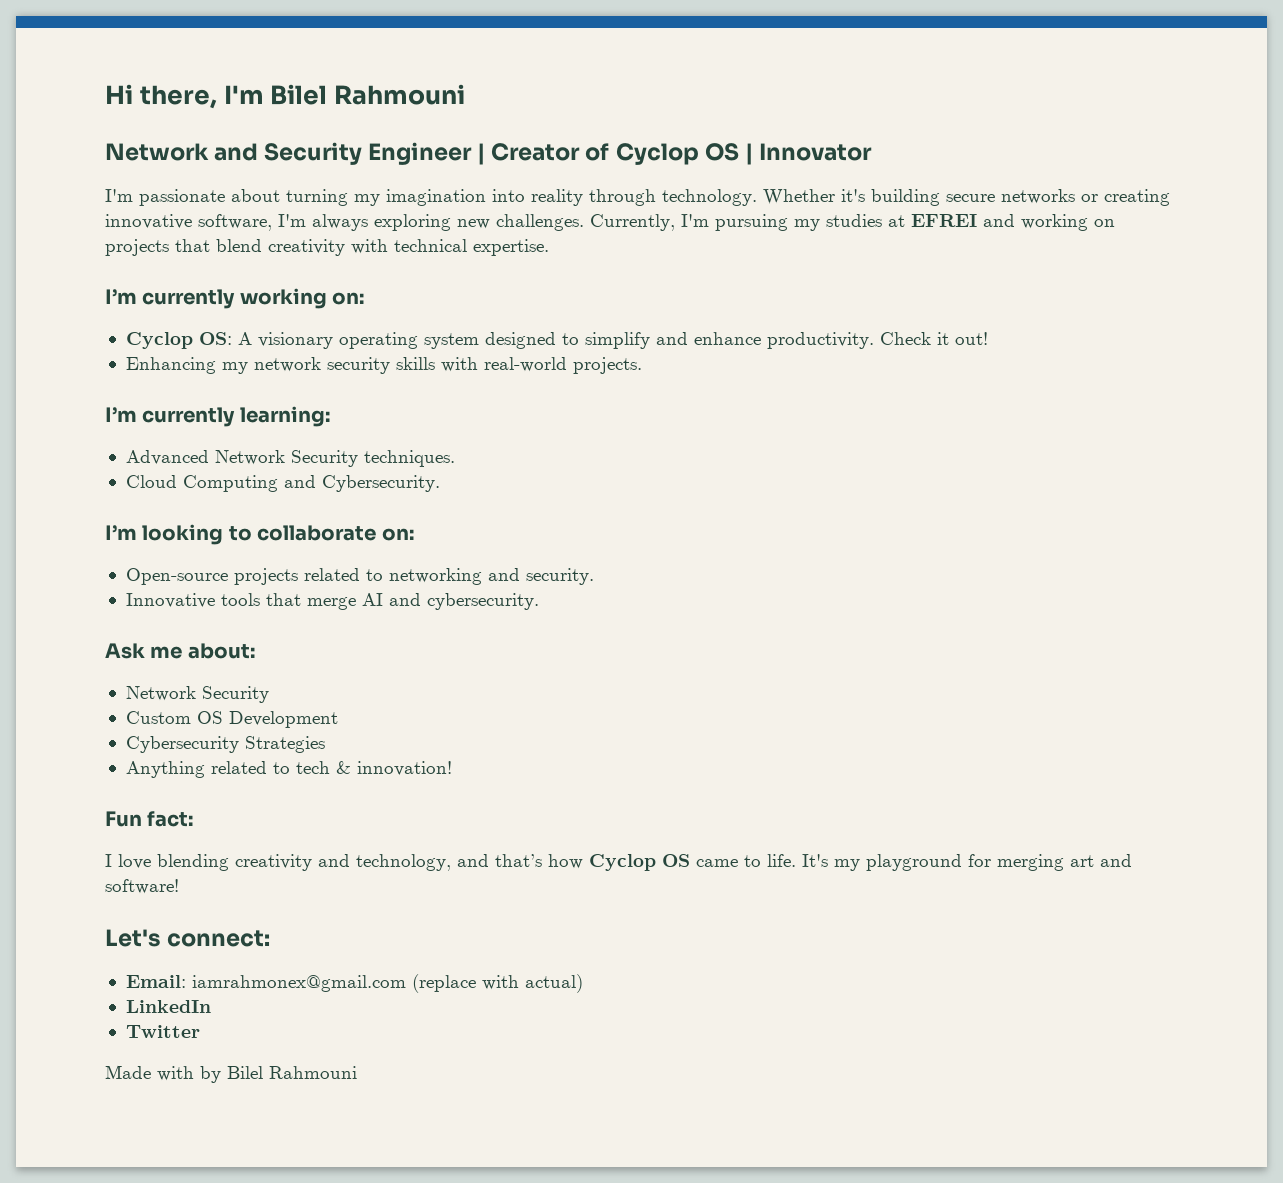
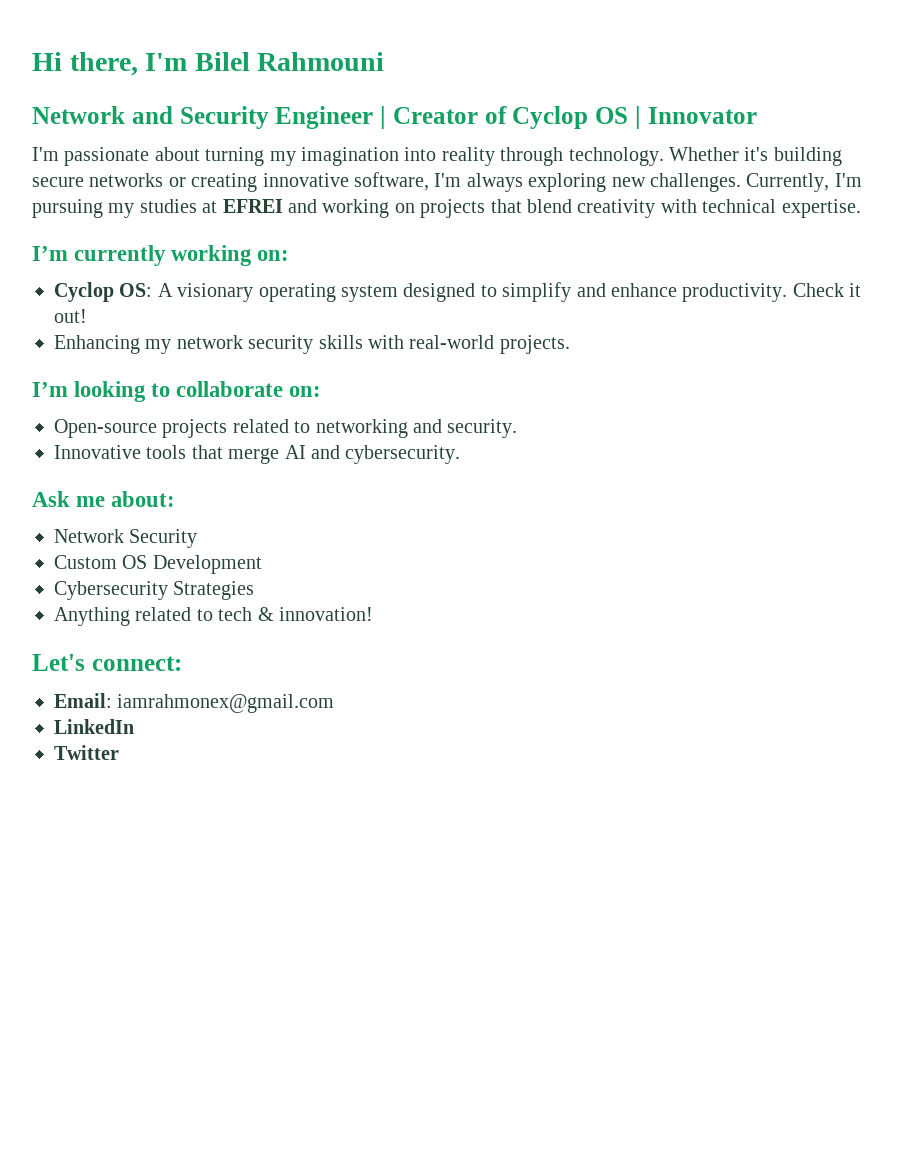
[105,406,330,427] [125,450,455,467] [125,475,440,492] // I’m currently learning: // Advanced Network Security techniques. // Cloud Computing and Cybersecurity. -> (570, 344) none
[105,811,194,827] [105,854,1132,871] [105,879,179,894] // Fun fact: // I love blending creativity and technology, and that’s how Cyclop OS came to life. It's my playground for merging art and software! -> (373, 614) none
[411,974,583,993] (replace with actual) -> (335, 703) none
[105,1065,357,1083] // Made with by Bilel Rahmouni -> (119, 752) none

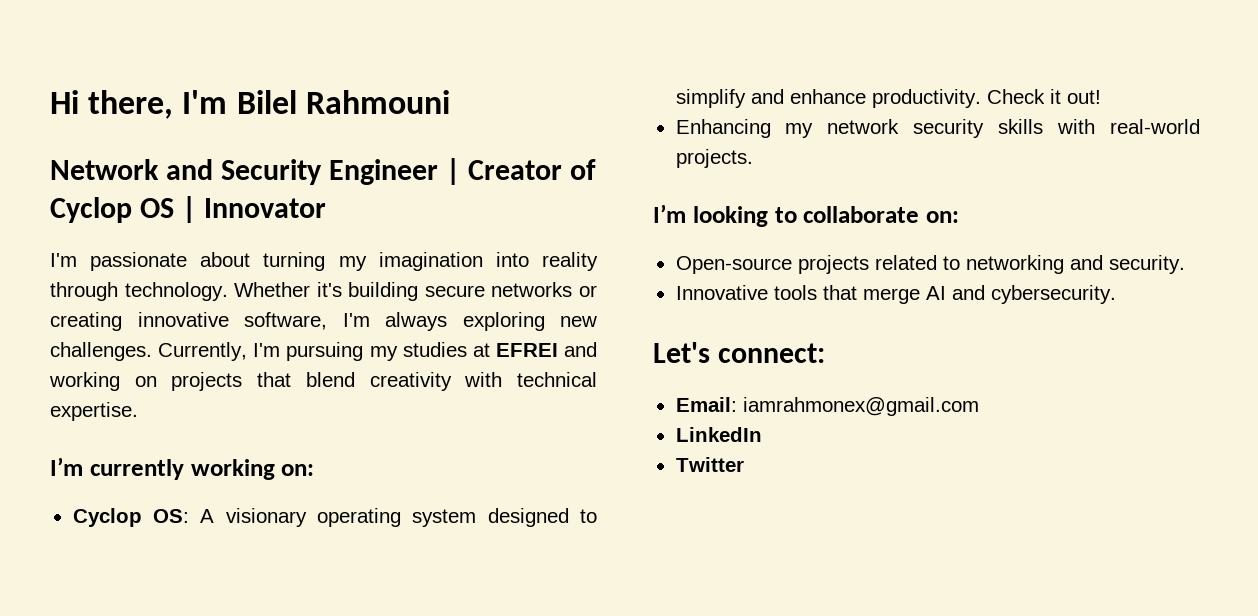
[32,491,176,507] [54,529,198,548] [54,555,262,574] [54,581,255,600] [54,607,373,626] // Ask me about: // Network Security // Custom OS Development // Cybersecurity Strategies // Anything related to tech & innovation! -> (1116, 294) none

